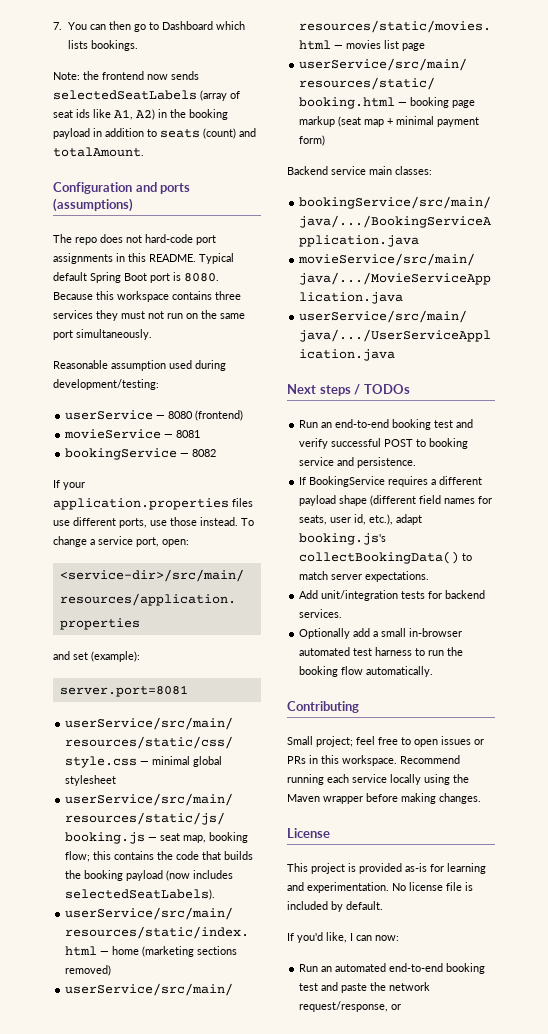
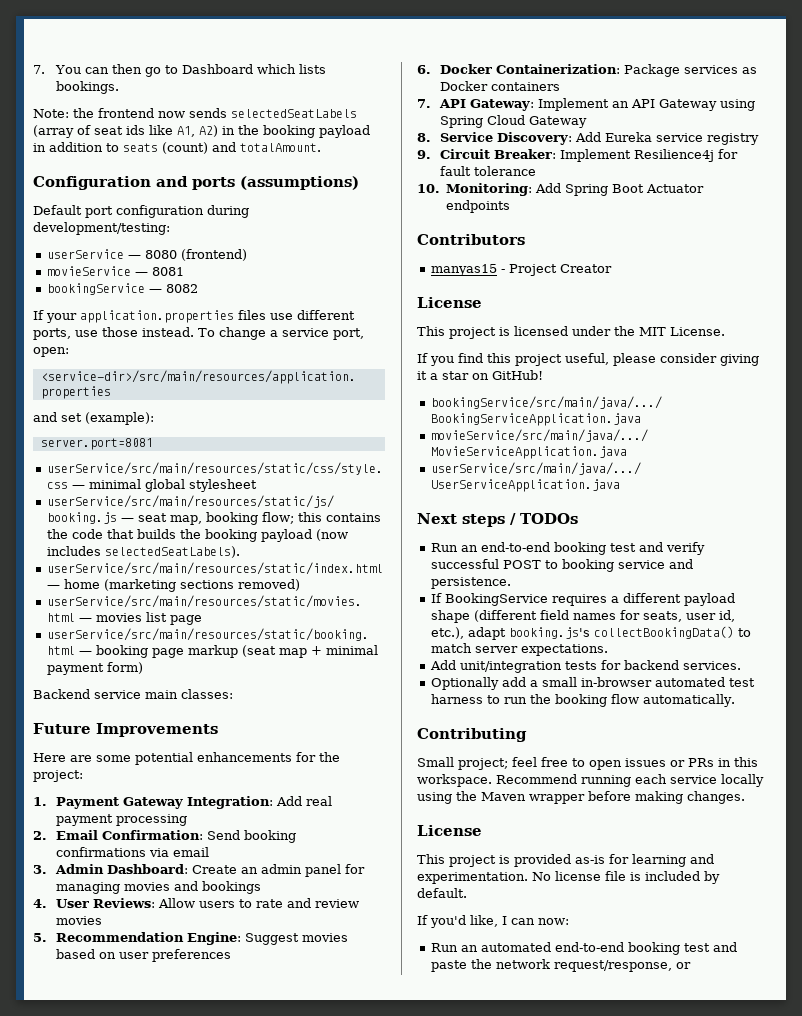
[53,234,216,245] [53,253,234,264] [53,272,219,283] [53,291,241,302] [53,310,245,321] [53,329,152,340] [53,360,192,371] The repo does not hard-code port assignments in this README. Typical default Spring Boot port is 8080. Because this workspace contains three services they must not run on the same port simultaneously. // Reasonable assumption used -> [33,205,204,218] Default port configuration
(432, 170) none -> [33,723,218,737] [33,752,340,765] [33,770,83,782] [33,796,333,809] [56,814,188,826] [33,830,297,843] [56,847,210,857] [33,864,366,877] [56,881,262,894] [33,898,360,908] [56,916,103,925] [33,932,349,945] [56,949,232,962] [417,64,758,77] [440,81,561,91] [417,98,756,111] [440,115,588,128] [417,132,760,145] [417,149,739,162] [440,166,537,176] [417,183,705,196] [446,200,511,213] [417,234,525,245] [430,264,612,276] [417,297,482,308] [417,326,725,339] [417,353,759,366] [417,370,543,380] // Future Improvements // Here are some potential enhancements for the project: // 1. Payment Gateway Integration: Add real payment processing // 2. Email Confirmation: Send booking confirmations via email // 3. Admin Dashboard: Create an admin panel for managing movies and bookings // 4. User Reviews: Allow users to rate and review movies // 5. Recommendation Engine: Suggest movies based on user preferences // 6. Docker Containerization: Package services as Docker containers // 7. API Gateway: Implement an API Gateway using Spring Cloud Gateway // 8. Service Discovery: Add Eureka service registry // 9. Circuit Breaker: Implement Resilience4j for fault tolerance // 10. Monitoring: Add Spring Boot Actuator endpoints // Contributors // manyas15 - Project Creator // License // This project is licensed under the MIT License. // If you find this project useful, please consider giving it a star on GitHub!

